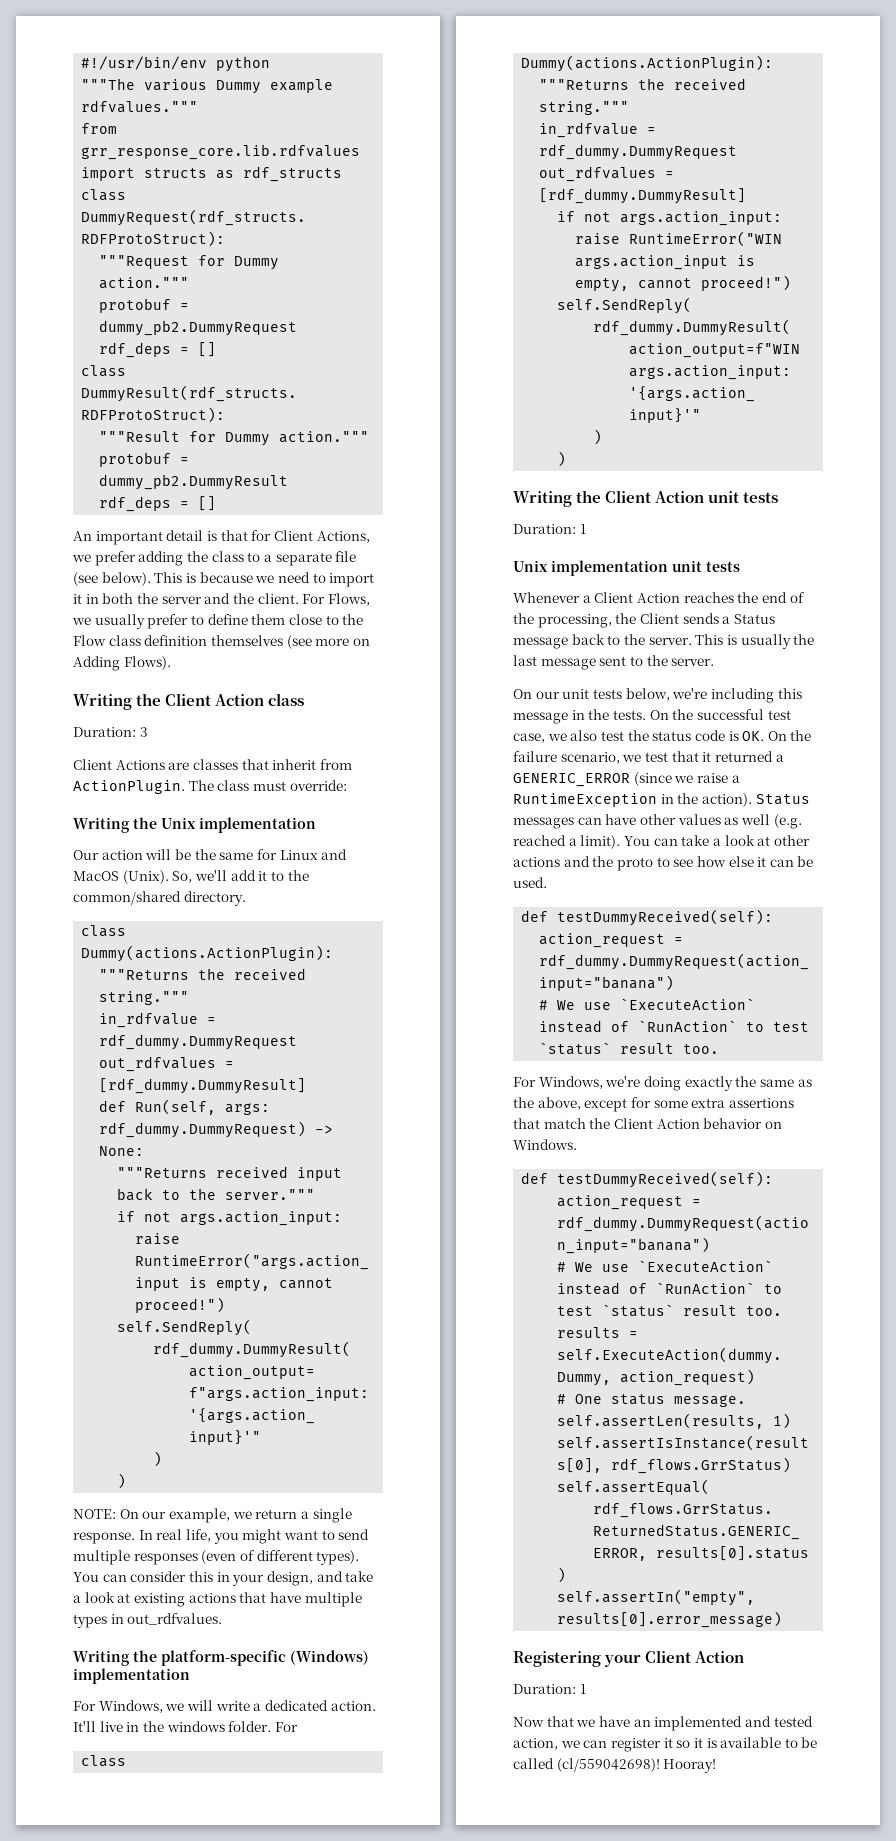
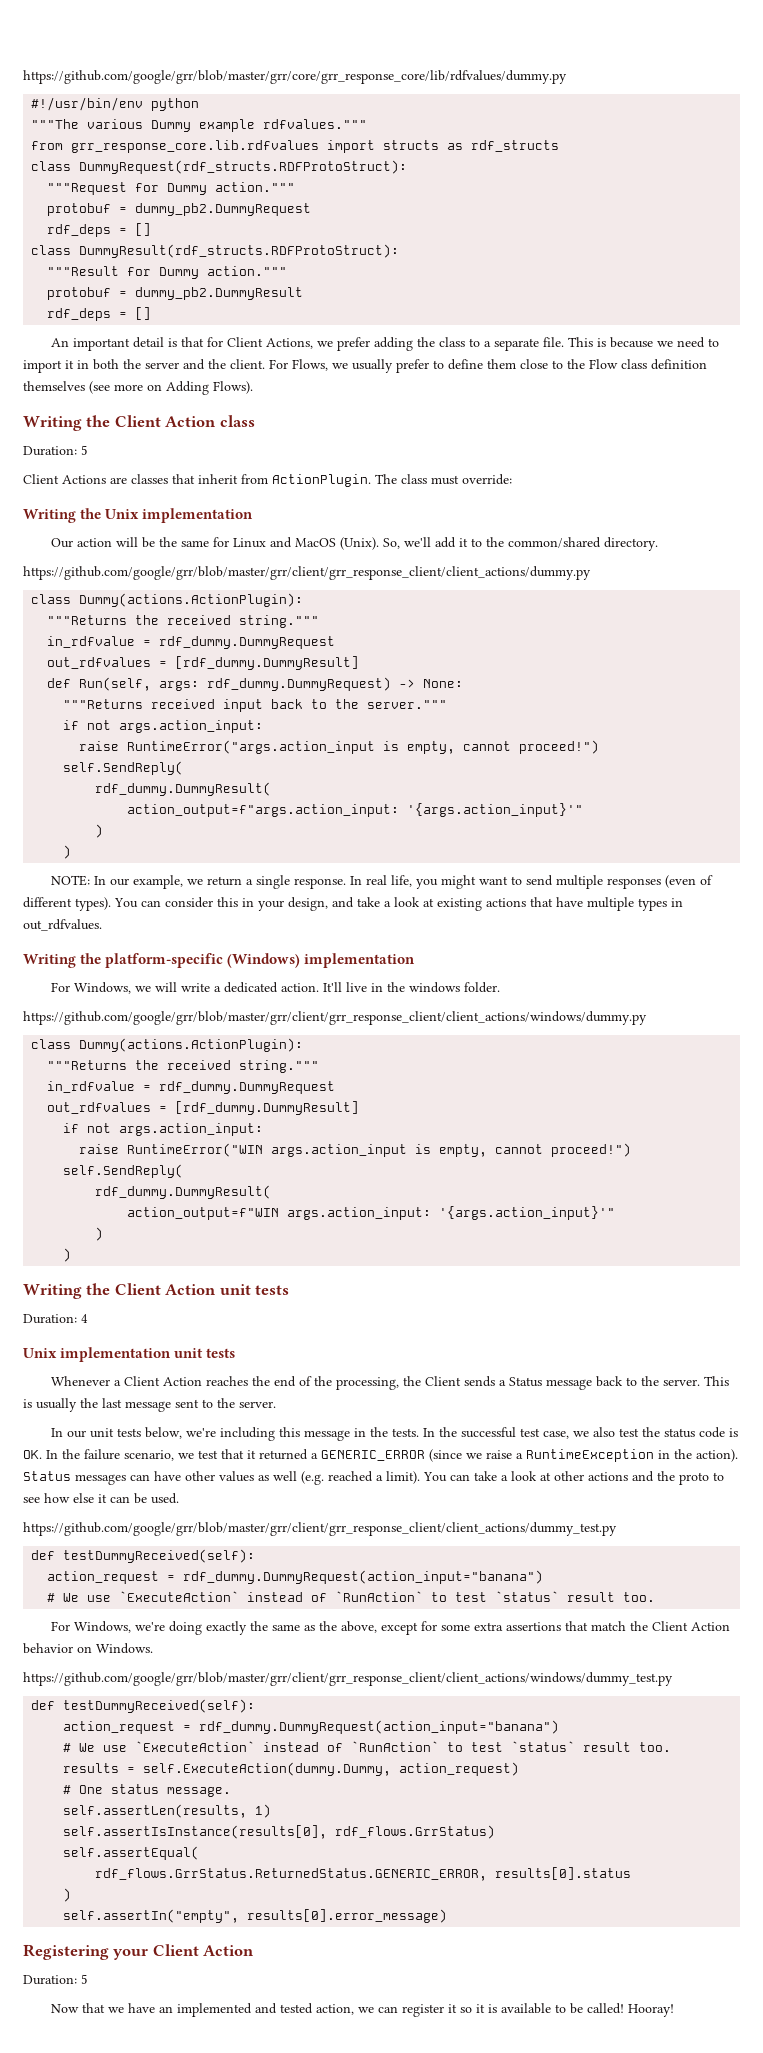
(81, 63) none -> [23,70,567,84] https://github.com/google/grr/blob/master/grr/core/grr_response_core/lib/rdfvalues/dummy.py //
[335,551,357,562] [73,572,151,586] file (see below). -> [542,337,564,347] file.
[139,727,148,737] 3 -> [81,445,88,455] 5
(246, 898) none -> [23,566,591,580] // https://github.com/google/grr/blob/master/grr/client/grr_response_client/client_actions/dummy.py
[119,1509,139,1519] On -> [93,876,106,885] In
[274,1722,298,1732] For -> [23,1011,647,1025] // https://github.com/google/grr/blob/master/grr/client/grr_response_client/client_actions/windows/dummy.py
[579,524,586,534] 1 -> [81,1314,88,1323] 4
[513,689,532,699] On -> [50,1428,63,1437] In
[649,710,669,720] On -> [422,1428,435,1437] In
[767,731,787,741] On -> [46,1450,58,1459] In
(547, 882) none -> [23,1522,617,1536] // https://github.com/google/grr/blob/master/grr/client/grr_response_client/client_actions/dummy_test.py
(577, 1144) none -> [23,1672,673,1686] // https://github.com/google/grr/blob/master/grr/client/grr_response_client/client_actions/windows/dummy_test.py
[579,1684,586,1694] 1 -> [81,1974,88,1984] 5
[513,1758,660,1772] called (cl/559042698)! -> [586,2003,624,2014] called!

